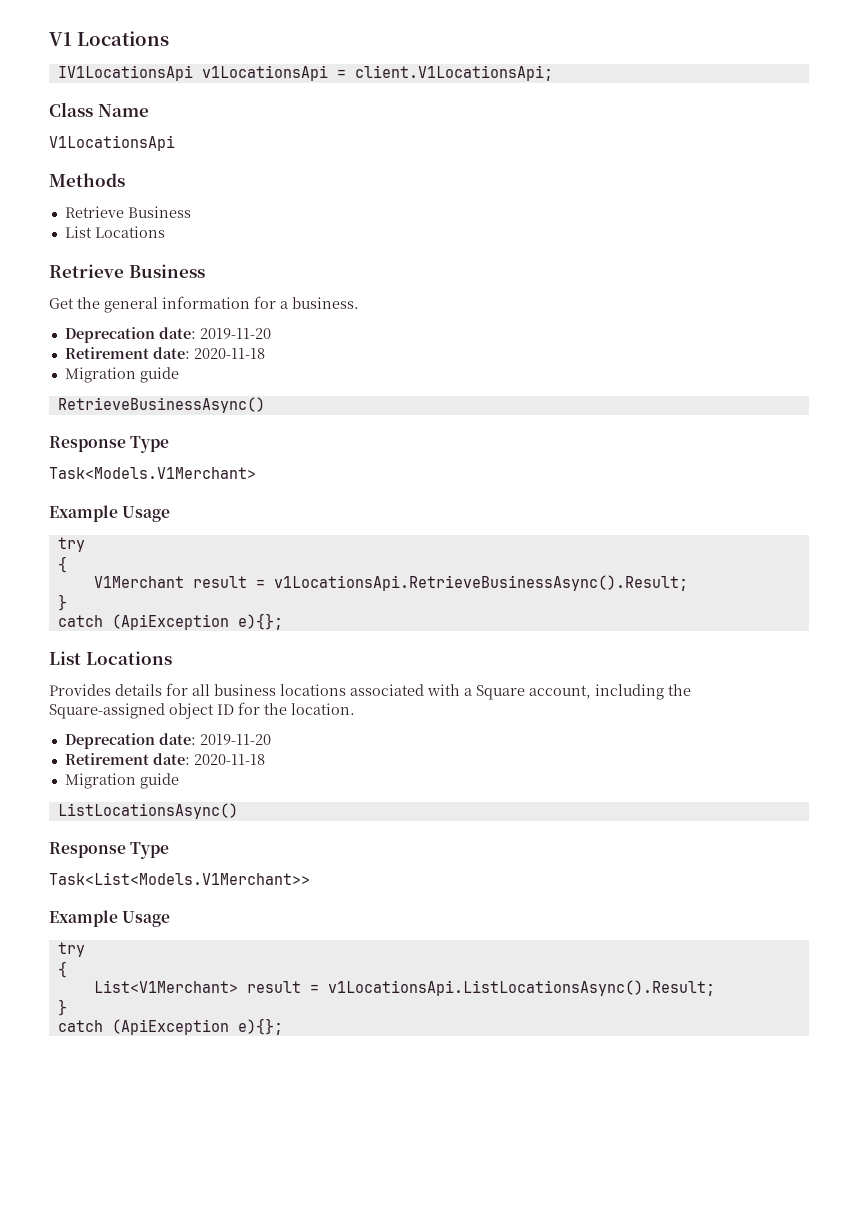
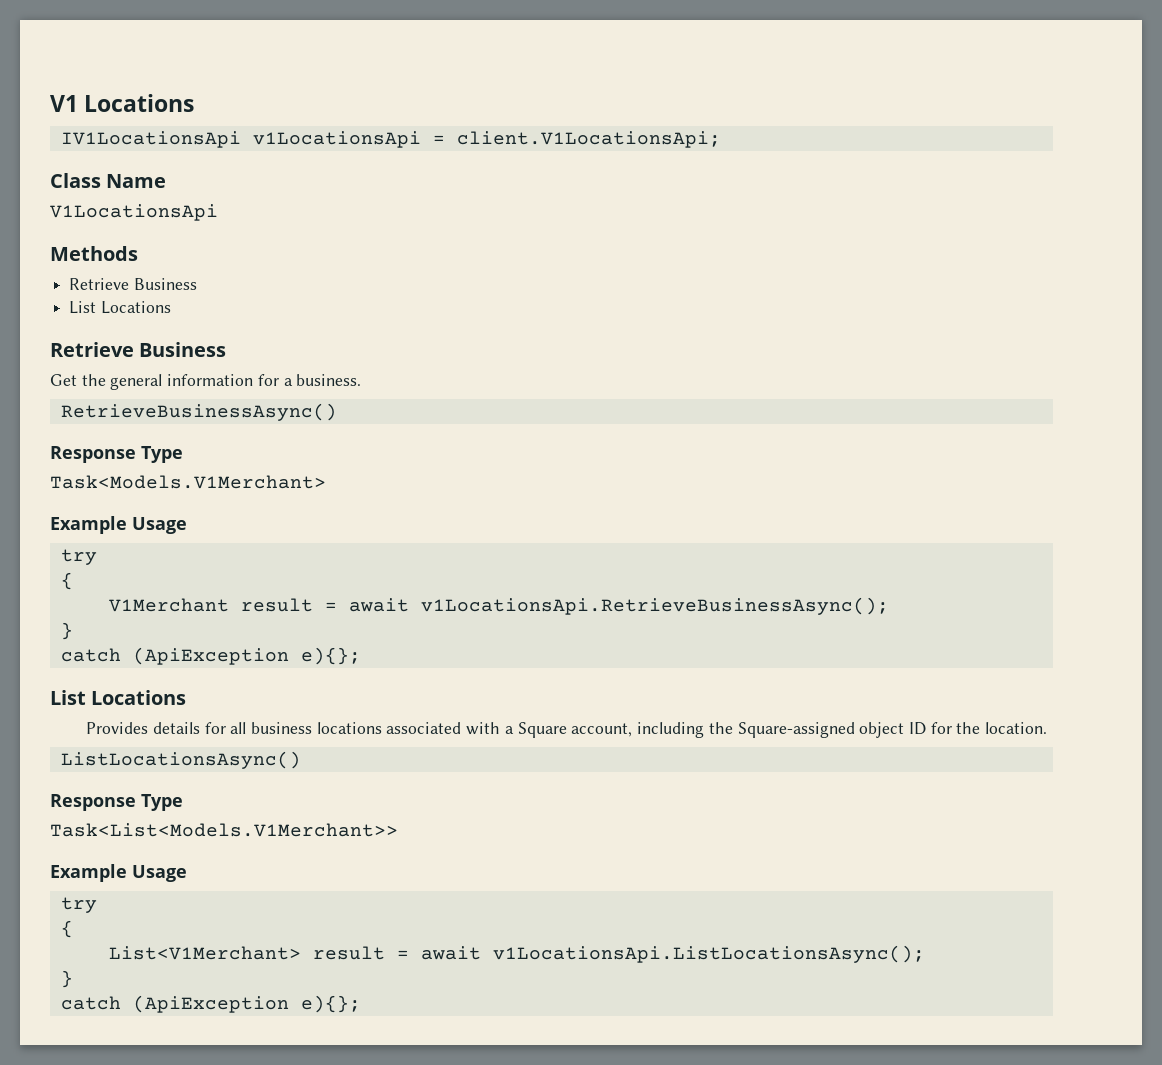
[64,327,271,343] [64,347,265,359] [64,367,179,383] // Deprecation date: 2019-11-20 // Retirement date: 2020-11-18 // Migration guide -> (362, 380) none
[273,575,688,591] v1LocationsApi.RetrieveBusinessAsync().Result; -> [348,597,889,615] await v1LocationsApi.RetrieveBusinessAsync();
[64,733,271,749] [64,753,265,765] [64,773,179,789] // Deprecation date: 2019-11-20 // Retirement date: 2020-11-18 // Migration guide -> (1048, 728) none
[327,980,715,996] v1LocationsApi.ListLocationsAsync().Result; -> [420,945,925,963] await v1LocationsApi.ListLocationsAsync();

